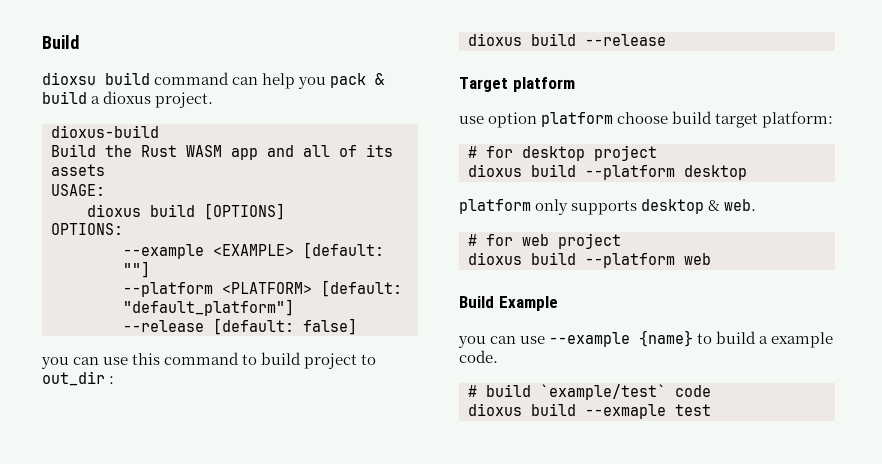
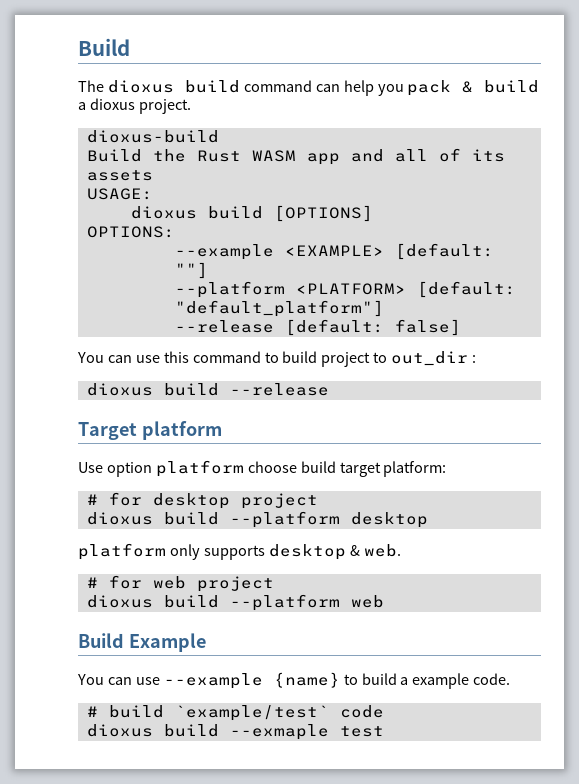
[42,72,96,85] dioxsu -> [78,80,174,93] The dioxus
[41,357,69,369] you -> [77,352,104,363] You
[459,116,484,124] use -> [78,462,103,473] Use
[458,336,486,348] you -> [77,674,104,685] You

